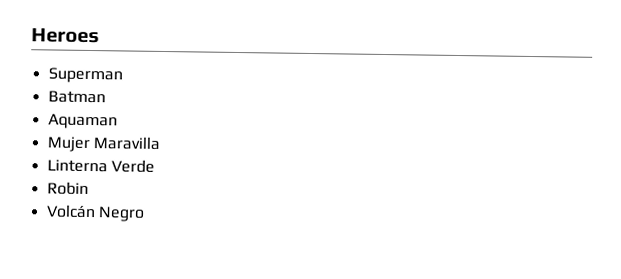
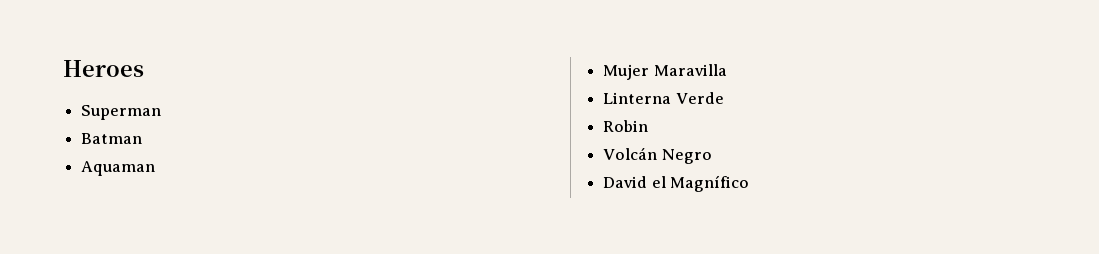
(145, 214) none -> [603,175,750,192] // David el Magnífico

